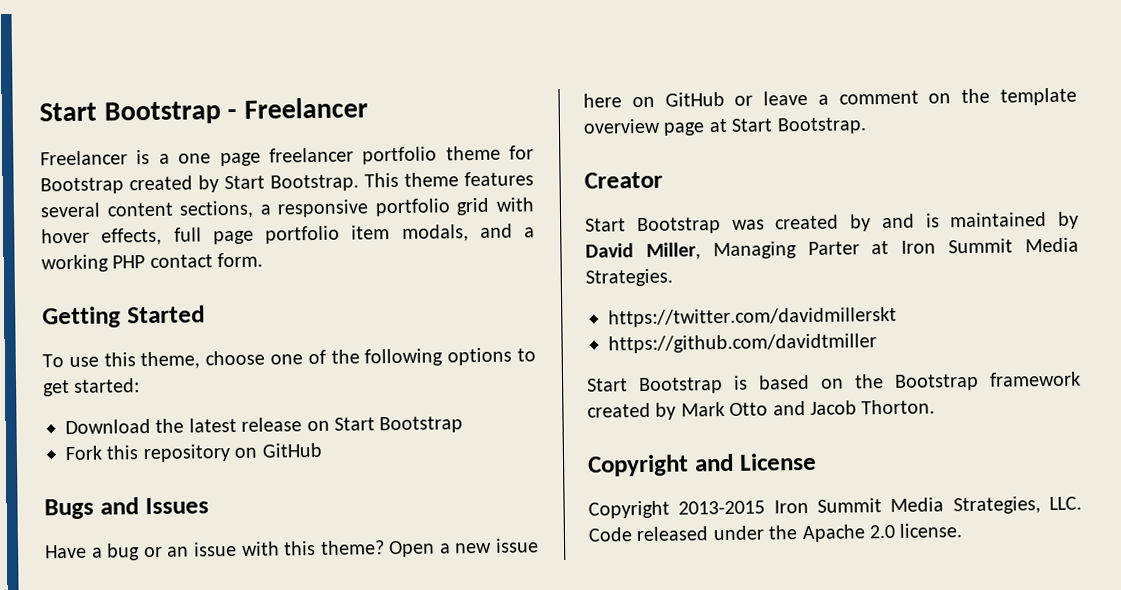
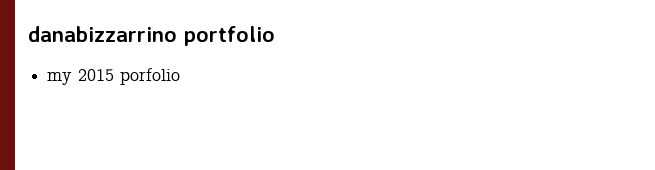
[39,97,368,125] [40,145,534,167] [40,171,534,195] [40,197,534,219] [41,223,535,246] [41,252,264,273] [42,305,205,329] [42,347,536,370] [43,378,141,397] [65,416,464,435] [65,442,322,463] [44,497,209,520] [45,538,539,561] [583,87,1077,108] [583,117,867,136] [584,171,663,189] [585,211,1079,235] [585,237,1079,260] [585,268,673,287] [608,306,897,328] [608,333,877,354] [587,371,1081,395] [587,399,936,420] [587,452,817,477] [588,496,1082,519] [588,523,963,543] Start Bootstrap - Freelancer // Freelancer is a one page freelancer portfolio theme for Bootstrap created by Start Bootstrap. This theme features several content sections, a responsive portfolio grid with hover effects, full page portfolio item modals, and a working PHP contact form. // Getting Started // To use this theme, choose one of the following options to get started: // Download the latest release on Start Bootstrap // Fork this repository on GitHub // Bugs and Issues // Have a bug or an issue with this theme? Open a new issue here on GitHub or leave a comment on the template overview page at Start Bootstrap. // Creator // Start Bootstrap was created by and is maintained by David Miller, Managing Parter at Iron Summit Media Strategies. // https://twitter.com/davidmillerskt // https://github.com/davidtmiller // Start Bootstrap is based on the Bootstrap framework created by Mark Otto and Jacob Thorton. // Copyright and License // Copyright 2013-2015 Iron Summit Media Strategies, LLC. Code released under the Apache 2.0 license. -> [28,26,275,46] [47,68,181,85] danabizzarrino portfolio // my 2015 porfolio

